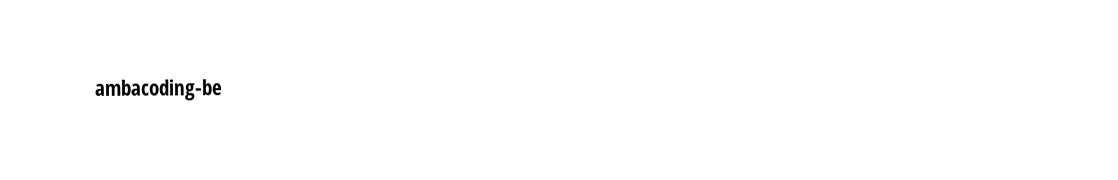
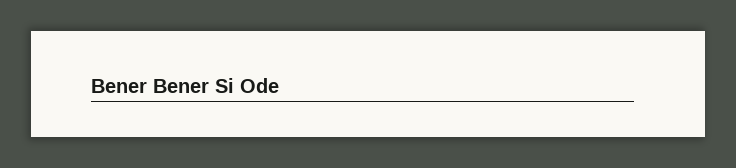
[94,79,223,101] ambacoding-be -> [91,78,279,93] Bener Bener Si Ode

